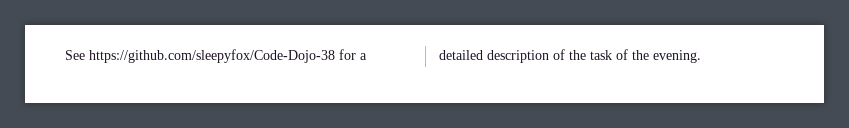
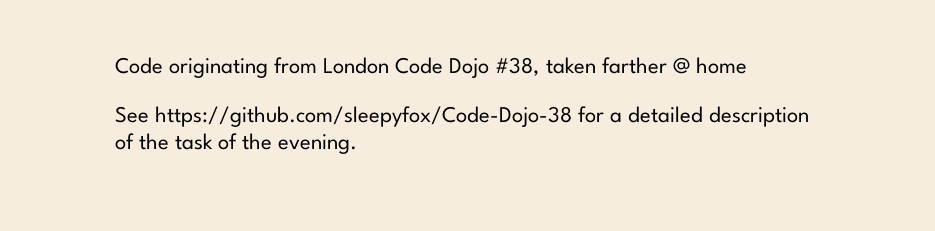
(65, 55) none -> [115,57,747,78] Code originating from London Code Dojo #38, taken farther @ home //

